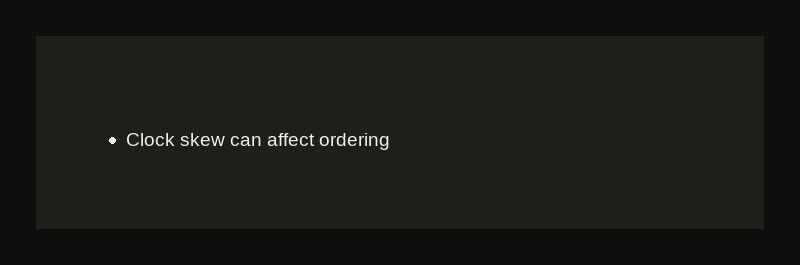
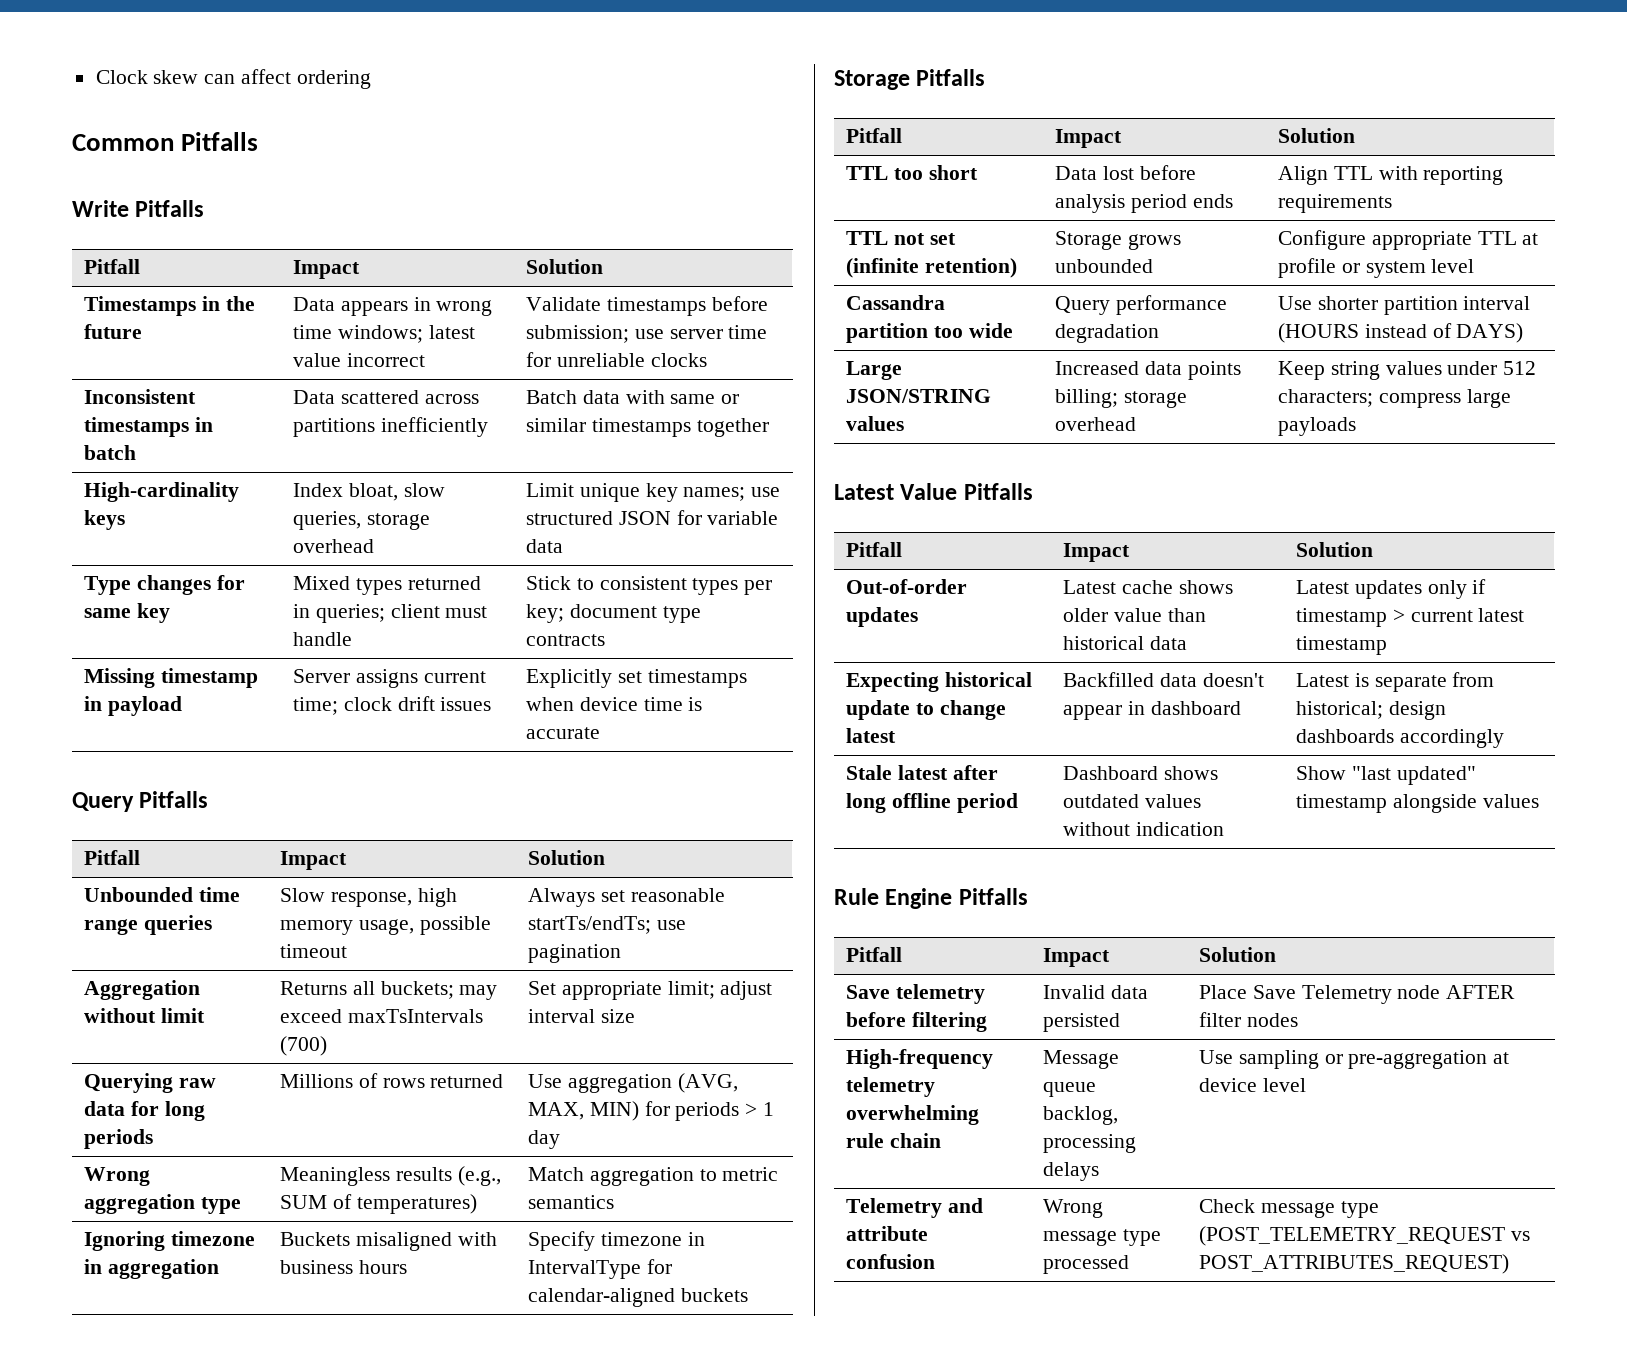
(391, 141) none -> [72,132,259,151] [72,200,205,217] [83,259,140,274] [292,260,360,279] [525,259,603,274] [83,296,255,316] [83,324,142,339] [292,297,493,316] [292,325,475,343] [292,353,425,367] [525,296,768,316] [525,325,768,343] [525,352,707,367] [83,389,196,404] [83,417,213,437] [83,445,136,460] [292,390,479,404] [292,417,488,437] [525,390,740,404] [525,418,769,437] [83,482,239,502] [83,510,125,530] [292,483,445,501] [292,511,430,530] [292,539,374,553] [525,483,781,502] [525,510,779,525] [525,539,563,553] [83,575,245,595] [83,603,170,623] [292,576,481,595] [292,604,488,623] [292,632,352,646] [525,576,773,595] [525,604,701,623] [525,634,605,646] [83,668,258,688] [83,696,182,716] [292,669,486,688] [292,696,492,715] [525,669,747,688] [525,697,703,711] [525,727,600,739] [72,791,209,812] [83,850,140,865] [279,851,347,870] [527,850,605,865] [83,887,240,902] [83,915,212,935] [279,888,457,907] [279,916,491,935] [279,944,347,958] [527,888,725,907] [527,916,686,934] [527,944,621,963] [83,980,200,1000] [83,1008,205,1023] [279,981,498,1000] [279,1009,483,1023] [279,1036,327,1056] [527,981,773,1000] [527,1009,635,1023] [83,1073,216,1093] [83,1101,205,1121] [83,1129,153,1149] [279,1073,504,1088] [527,1073,738,1093] [527,1101,774,1121] [527,1130,560,1149] [83,1167,150,1186] [83,1194,241,1214] [279,1166,501,1186] [279,1194,477,1214] [527,1167,779,1186] [527,1195,614,1209] [83,1231,255,1251] [83,1259,219,1279] [279,1232,497,1251] [279,1260,407,1274] [527,1231,705,1251] [527,1259,672,1279] [527,1288,748,1307] [834,69,986,90] [845,128,902,143] [1054,129,1122,148] [1277,128,1355,143] [845,165,978,180] [1054,165,1196,180] [1054,194,1233,213] [1277,166,1504,185] [1277,194,1392,213] [845,231,956,245] [845,258,1017,278] [1054,231,1181,250] [1054,259,1153,273] [1277,230,1539,250] [1277,258,1475,278] [845,295,945,310] [845,323,1013,343] [1054,295,1227,315] [1054,324,1159,343] [1277,296,1531,315] [1277,323,1524,343] [845,361,902,380] [845,389,991,403] [845,416,904,431] [1054,361,1241,380] [1054,389,1187,408] [1054,417,1136,431] [1277,361,1537,380] [1277,389,1511,408] [1277,417,1356,436] [834,483,1033,500] [845,542,902,557] [1062,543,1130,562] [1295,542,1373,557] [845,579,967,594] [845,607,918,627] [1062,580,1233,594] [1062,608,1206,622] [1062,636,1187,650] [1295,579,1487,599] [1295,608,1525,627] [1295,636,1387,655] [845,672,1032,692] [845,700,1006,720] [845,728,896,743] [1062,672,1264,687] [1062,701,1241,720] [1295,672,1495,692] [1295,701,1446,720] [1295,729,1504,748] [845,765,998,780] [845,793,1018,813] [1062,766,1218,780] [1062,794,1201,808] [1062,822,1224,836] [1295,766,1476,785] [1295,794,1539,813] [834,888,1028,909] [845,947,902,962] [1042,948,1110,967] [1198,947,1276,962] [845,984,985,1004] [845,1012,987,1032] [1042,985,1148,999] [1042,1013,1120,1032] [1198,985,1516,1004] [1198,1012,1298,1027] [845,1049,993,1069] [845,1077,935,1097] [845,1105,979,1125] [845,1133,941,1148] [1042,1050,1119,1069] [1042,1082,1096,1097] [1042,1106,1118,1125] [1042,1134,1136,1153] [1042,1162,1099,1181] [1198,1050,1510,1069] [1198,1078,1306,1092] [845,1198,983,1218] [845,1226,928,1241] [845,1254,935,1269] [1042,1199,1103,1218] [1042,1229,1161,1246] [1042,1255,1129,1274] [1198,1199,1379,1218] [1198,1226,1530,1246] [1198,1254,1509,1274] // Common Pitfalls // Write Pitfalls // Pitfall | Impact | Solution // Timestamps in the future | Data appears in wrong time windows; latest value incorrect | Validate timestamps before submission; use server time for unreliable clocks // Inconsistent timestamps in batch | Data scattered across partitions inefficiently | Batch data with same or similar timestamps together // High-cardinality keys | Index bloat, slow queries, storage overhead | Limit unique key names; use structured JSON for variable data // Type changes for same key | Mixed types returned in queries; client must handle | Stick to consistent types per key; document type contracts // Missing timestamp in payload | Server assigns current time; clock drift issues | Explicitly set timestamps when device time is accurate // Query Pitfalls // Pitfall | Impact | Solution // Unbounded time range queries | Slow response, high memory usage, possible timeout | Always set reasonable startTs/endTs; use pagination // Aggregation without limit | Returns all buckets; may exceed maxTsIntervals (700) | Set appropriate limit; adjust interval size // Querying raw data for long periods | Millions of rows returned | Use aggregation (AVG, MAX, MIN) for periods > 1 day // Wrong aggregation type | Meaningless results (e.g., SUM of temperatures) | Match aggregation to metric semantics // Ignoring timezone in aggregation | Buckets misaligned with business hours | Specify timezone in IntervalType for calendar-aligned buckets // Storage Pitfalls // Pitfall | Impact | Solution // TTL too short | Data lost before analysis period ends | Align TTL with reporting requirements // TTL not set (infinite retention) | Storage grows unbounded | Configure appropriate TTL at profile or system level // Cassandra partition too wide | Query performance degradation | Use shorter partition interval (HOURS instead of DAYS) // Large JSON/STRING values | Increased data points billing; storage overhead | Keep string values under 512 characters; compress large payloads // Latest Value Pitfalls // Pitfall | Impact | Solution // Out-of-order updates | Latest cache shows older value than historical data | Latest updates only if timestamp > current latest timestamp // Expecting historical update to change latest | Backfilled data doesn't appear in dashboard | Latest is separate from historical; design dashboards accordingly // Stale latest after long offline period | Dashboard shows outdated values without indication | Show "last updated" timestamp alongside values // Rule Engine Pitfalls // Pitfall | Impact | Solution // Save telemetry before filtering | Invalid data persisted | Place Save Telemetry node AFTER filter nodes // High-frequency telemetry overwhelming rule chain | Message queue backlog, processing delays | Use sampling or pre-aggregation at device level // Telemetry and attribute confusion | Wrong message type processed | Check message type (POST_TELEMETRY_REQUEST vs POST_ATTRIBUTES_REQUEST)

